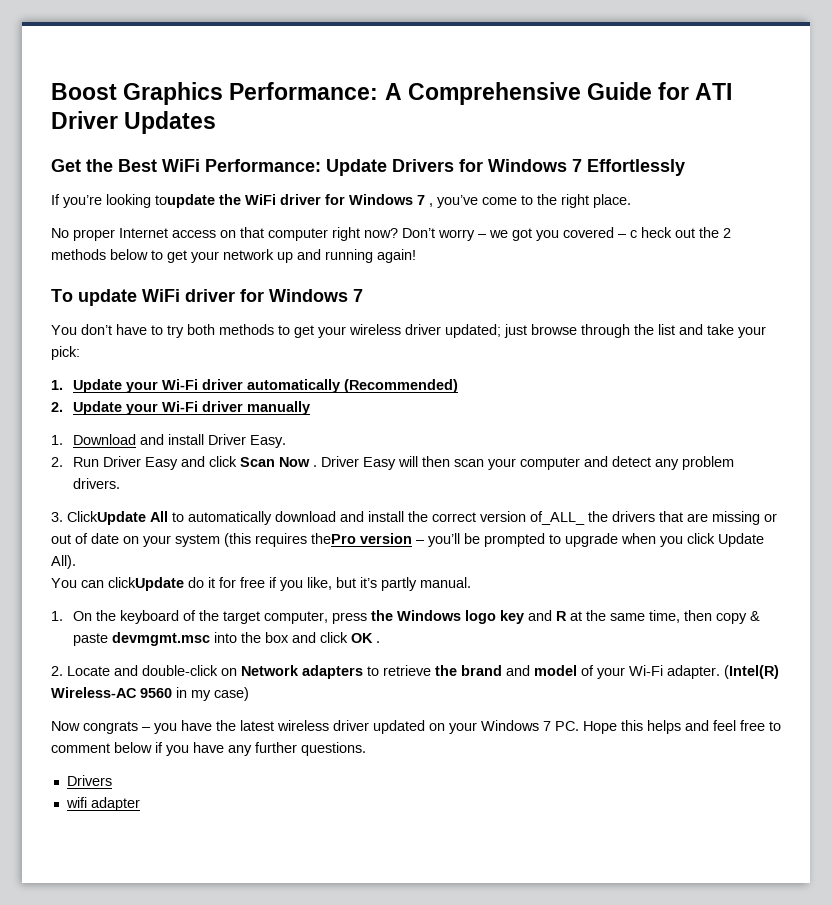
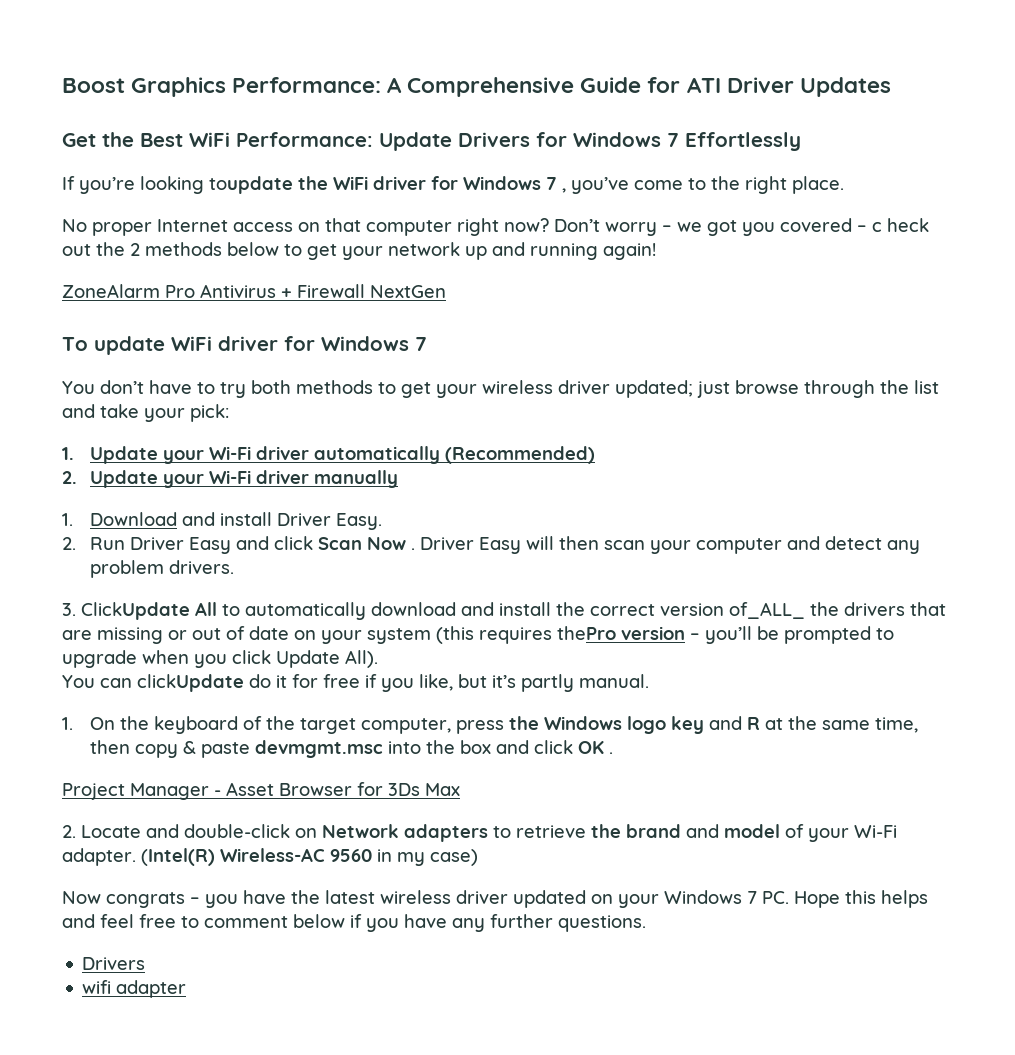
(416, 256) none -> [62,284,446,298] // ZoneAlarm Pro Antivirus + Firewall NextGen
(381, 642) none -> [62,782,460,800] // Project Manager - Asset Browser for 3Ds Max

